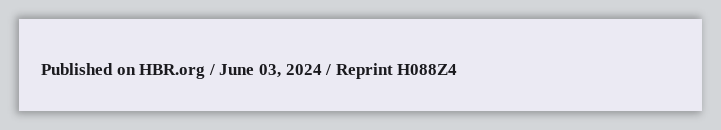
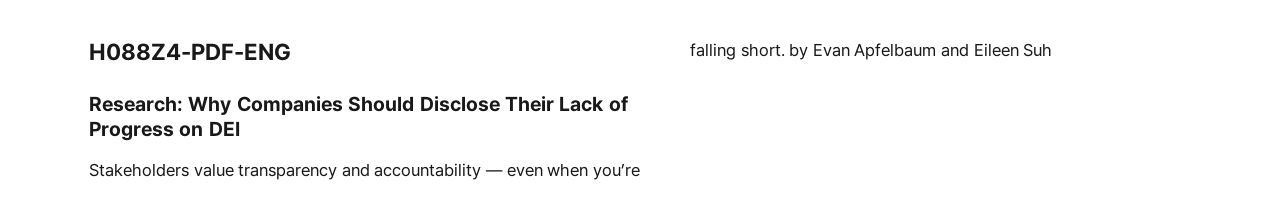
[41,63,458,79] Published on HBR.org / June 03, 2024 / Reprint H088Z4 -> [89,43,291,61] [89,96,628,115] [89,121,240,141] [89,163,640,180] [690,43,1053,60] H088Z4-PDF-ENG // Research: Why Companies Should Disclose Their Lack of Progress on DEI // Stakeholders value transparency and accountability — even when you’re falling short. by Evan Apfelbaum and Eileen Suh

